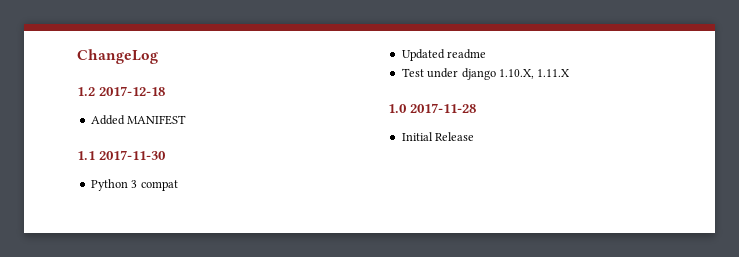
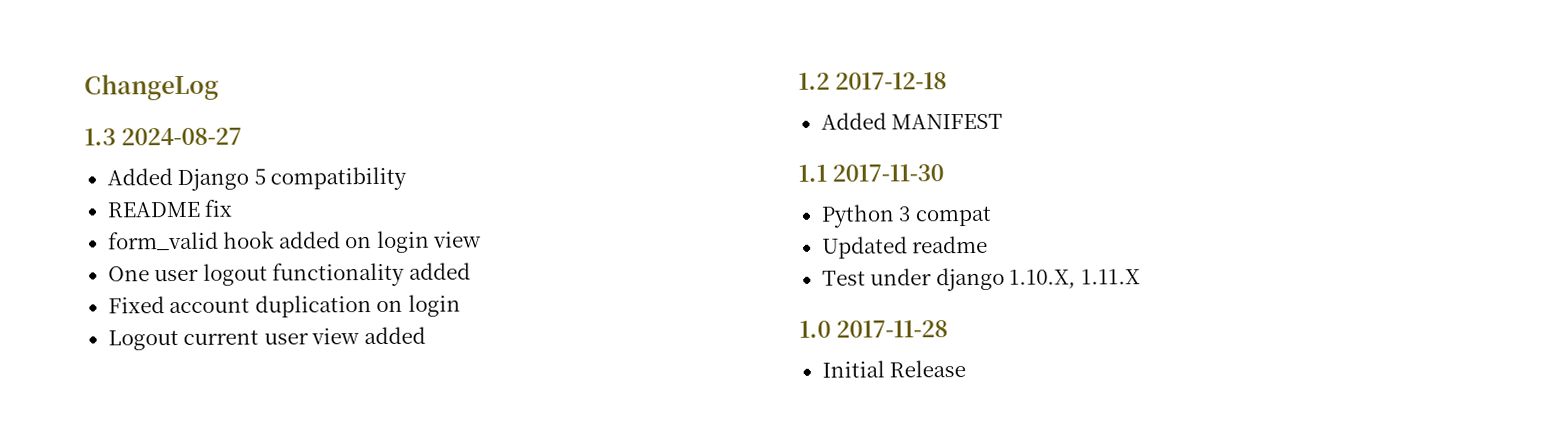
(158, 56) none -> [84,127,243,146] [106,166,408,192] [106,199,233,218] [107,230,483,254] [107,262,471,287] [107,294,461,318] [107,326,426,351] // 1.3 2024-08-27 // Added Django 5 compatibility // README fix // form_valid hook added on login view // One user logout functionality added // Fixed account duplication on login // Logout current user view added

